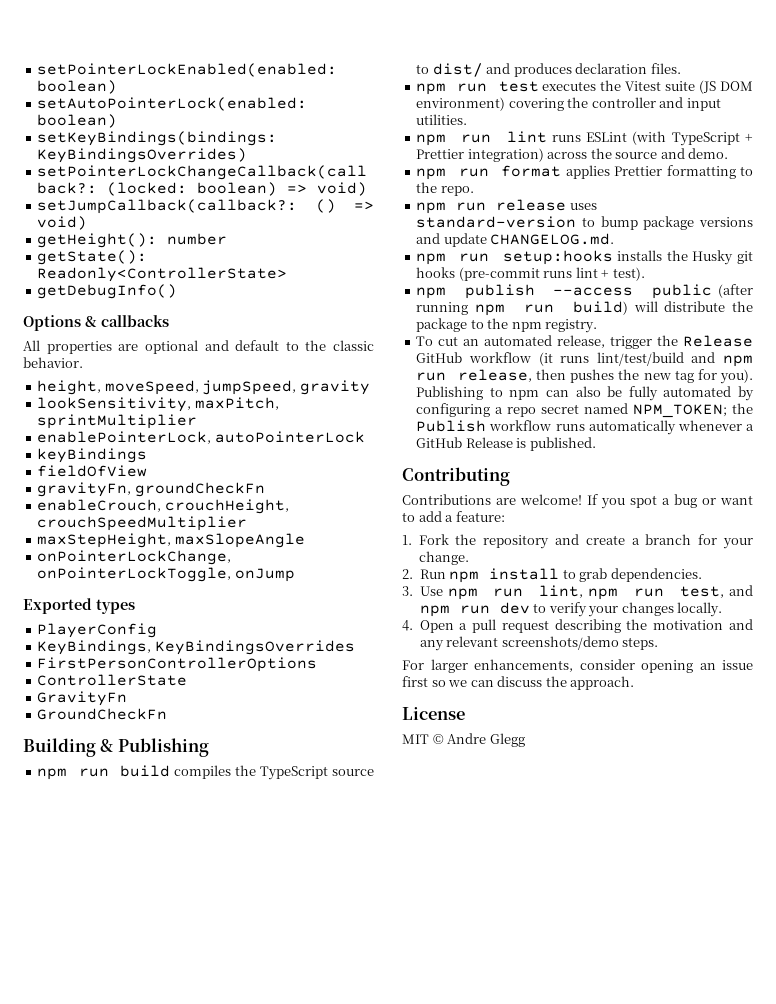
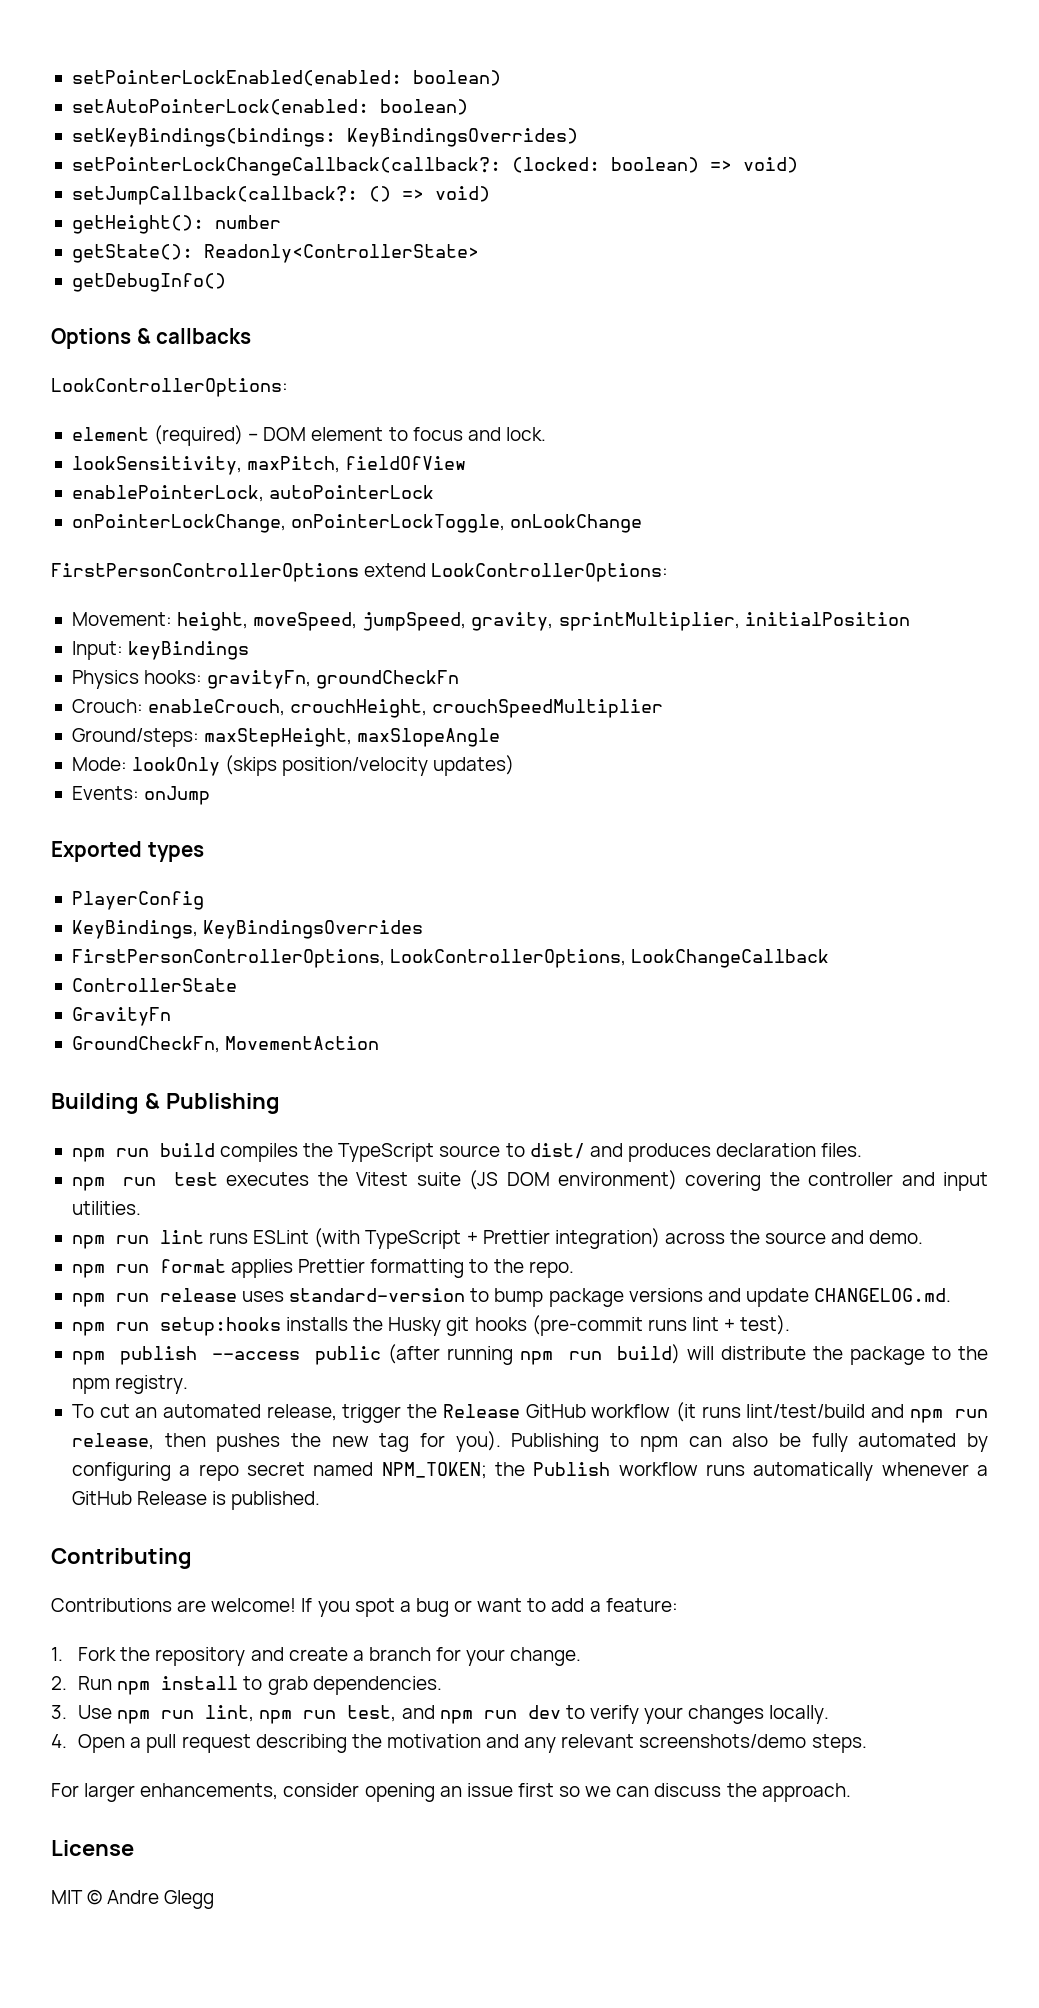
[23,340,374,354] [23,357,83,368] [37,380,370,395] All properties are optional and default to the classic behavior. // height, moveSpeed, jumpSpeed, gravity -> [51,378,288,397] [71,425,546,446] LookControllerOptions: // element (required) – DOM element to focus and lock.
[37,414,198,429] sprintMultiplier -> [345,456,467,470] fieldOfView
(365, 437) none -> [71,514,643,533] [51,563,669,582] [71,612,910,631] [71,641,123,660] onPointerLockChange, onPointerLockToggle, onLookChange // FirstPersonControllerOptions extend LookControllerOptions: // Movement: height, moveSpeed, jumpSpeed, gravity, sprintMultiplier, initialPosition // Input:
[37,465,148,477] fieldOfView // -> [71,670,203,689] Physics hooks:
(265, 489) none -> [71,699,143,713] Crouch:
(248, 523) none -> [71,728,199,747] Ground/steps:
[37,550,232,565] [37,567,232,582] onPointerLockChange, onPointerLockToggle, -> [71,755,515,776] [71,786,139,800] Mode: lookOnly (skips position/velocity updates) // Events:
[37,657,318,672] FirstPersonControllerOptions -> [71,949,830,968] FirstPersonControllerOptions, LookControllerOptions, LookChangeCallback
[37,708,168,720] GroundCheckFn -> [71,1036,380,1053] GroundCheckFn, MovementAction

